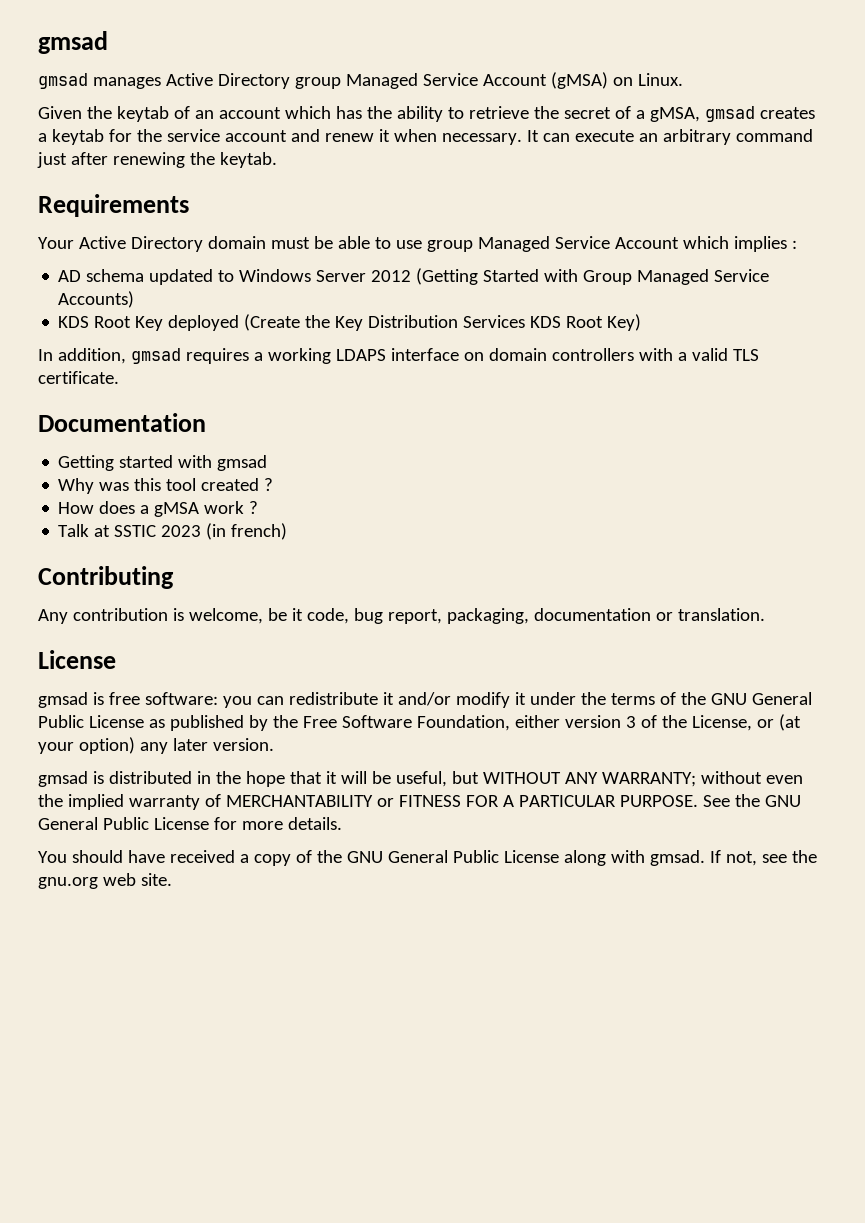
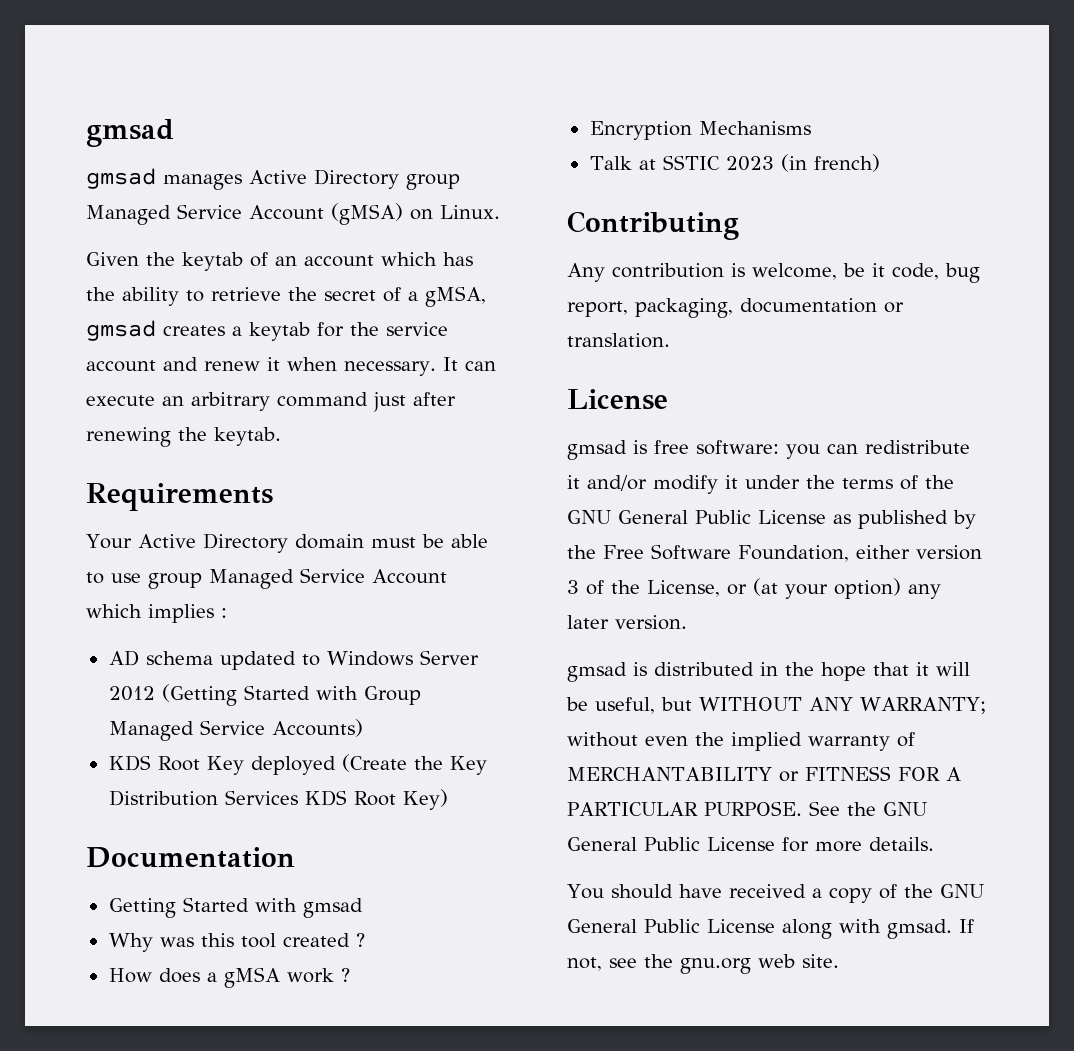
[38,348,759,364] [38,371,119,384] // In addition, gmsad requires a working LDAPS interface on domain controllers with a valid TLS certificate. -> (448, 799) none
[119,455,174,468] started -> [182,897,249,912] Started
(259, 507) none -> [589,121,811,140] // Encryption Mechanisms

